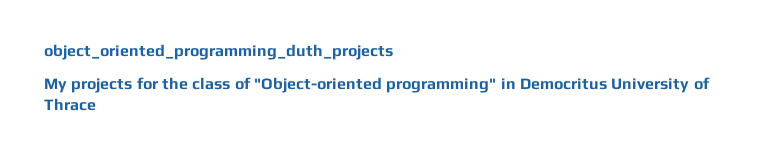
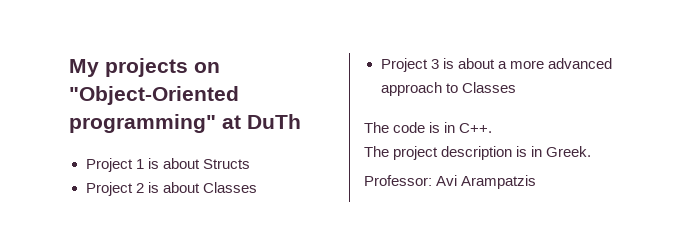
[44,44,393,60] object_oriented_programming_duth_projects // -> (69, 68) none
[136,77,710,93] [44,98,96,111] for the class of "Object-oriented programming" in Democritus University of Thrace -> [194,62,220,73] [69,86,239,105] [69,114,301,133] [85,158,250,172] [85,182,257,196] [380,58,612,72] [380,82,516,96] [364,122,493,133] [364,146,592,160] [364,175,537,189] on "Object-Oriented programming" at DuTh // Project 1 is about Structs // Project 2 is about Classes // Project 3 is about a more advanced approach to Classes // The code is in C++. // The project description is in Greek. // Professor: Avi Arampatzis

